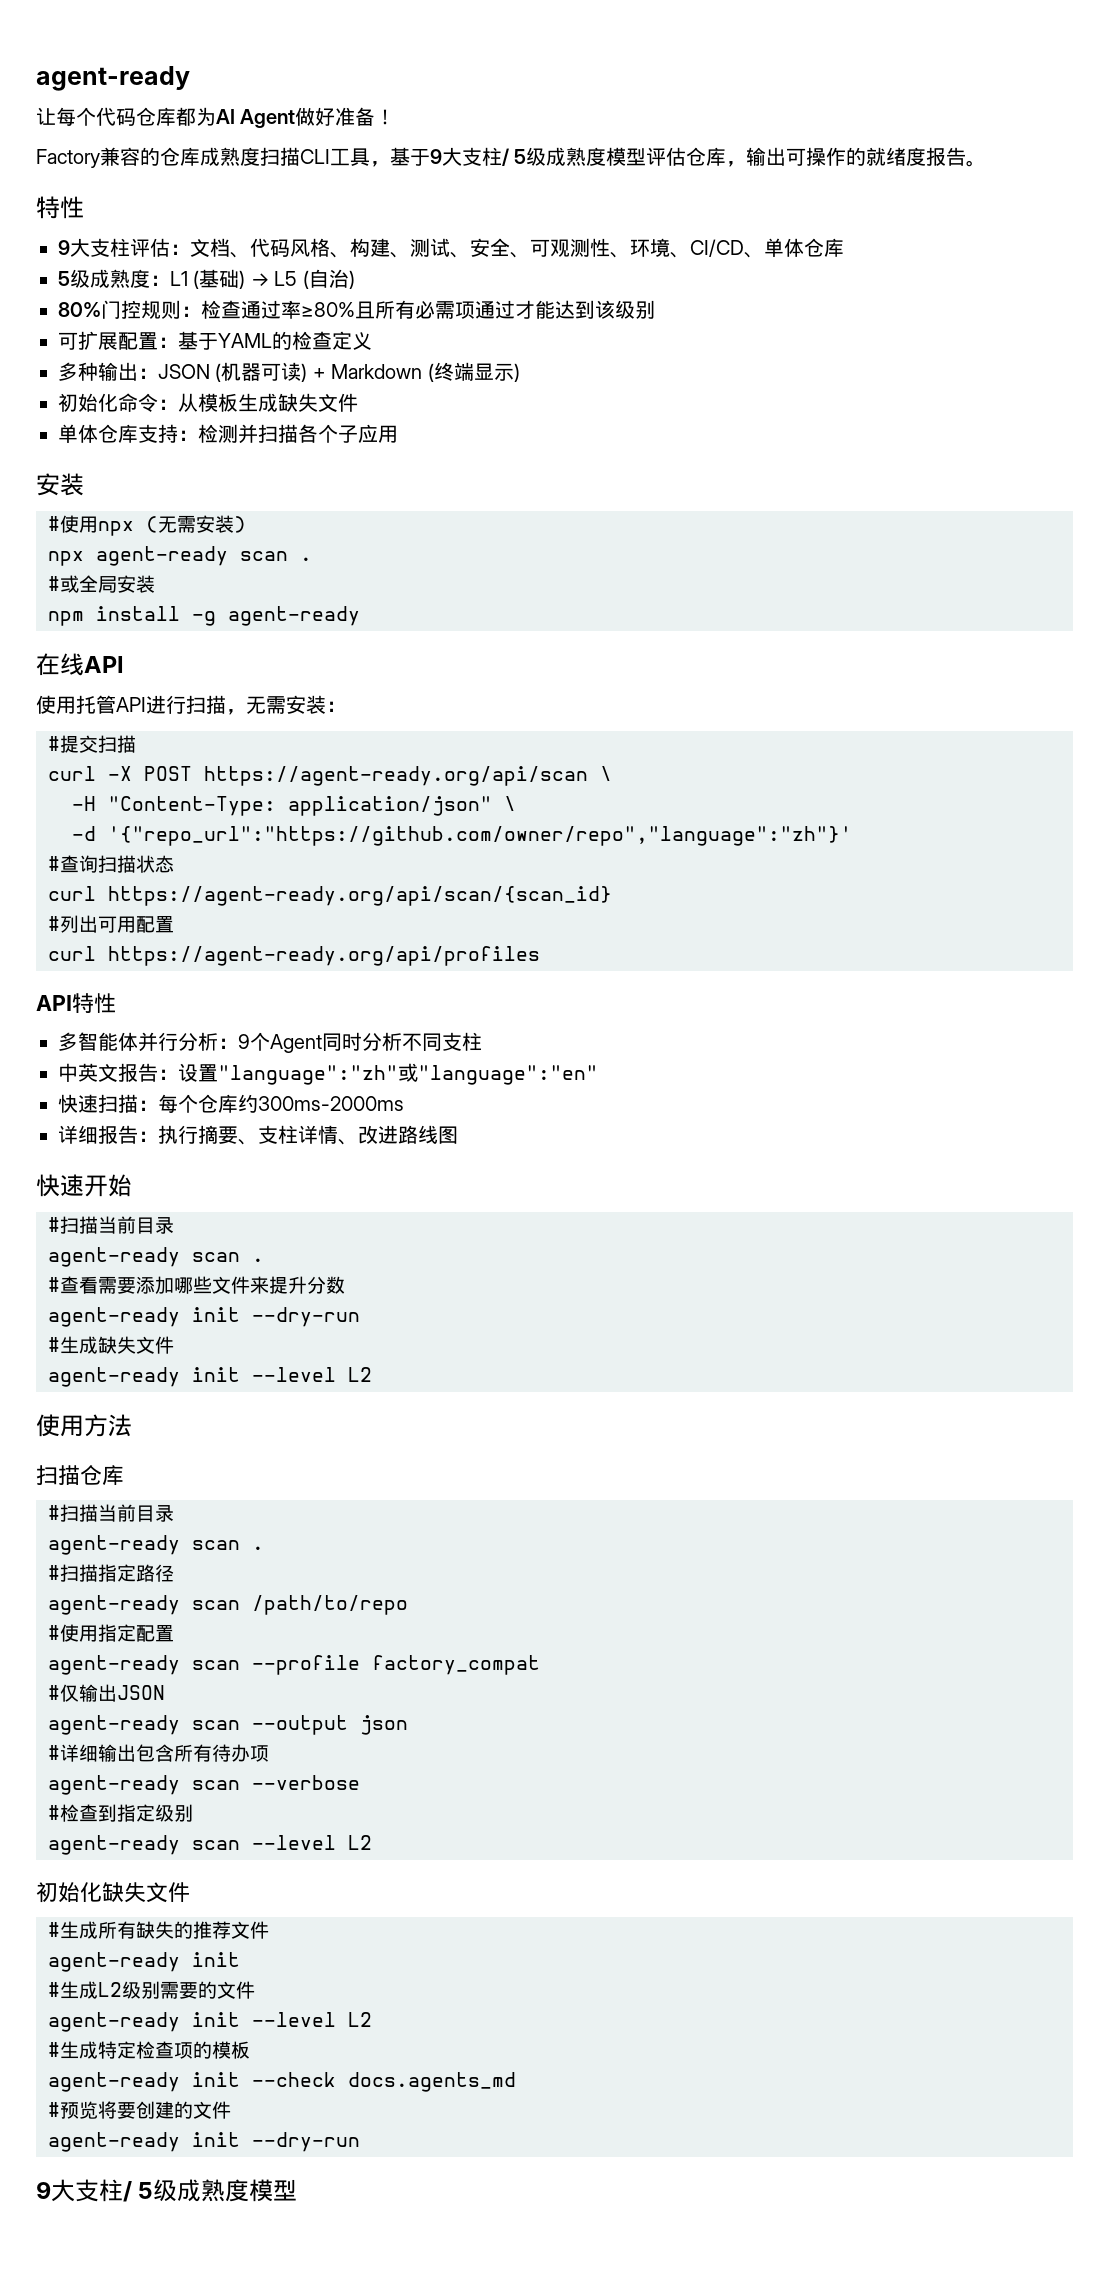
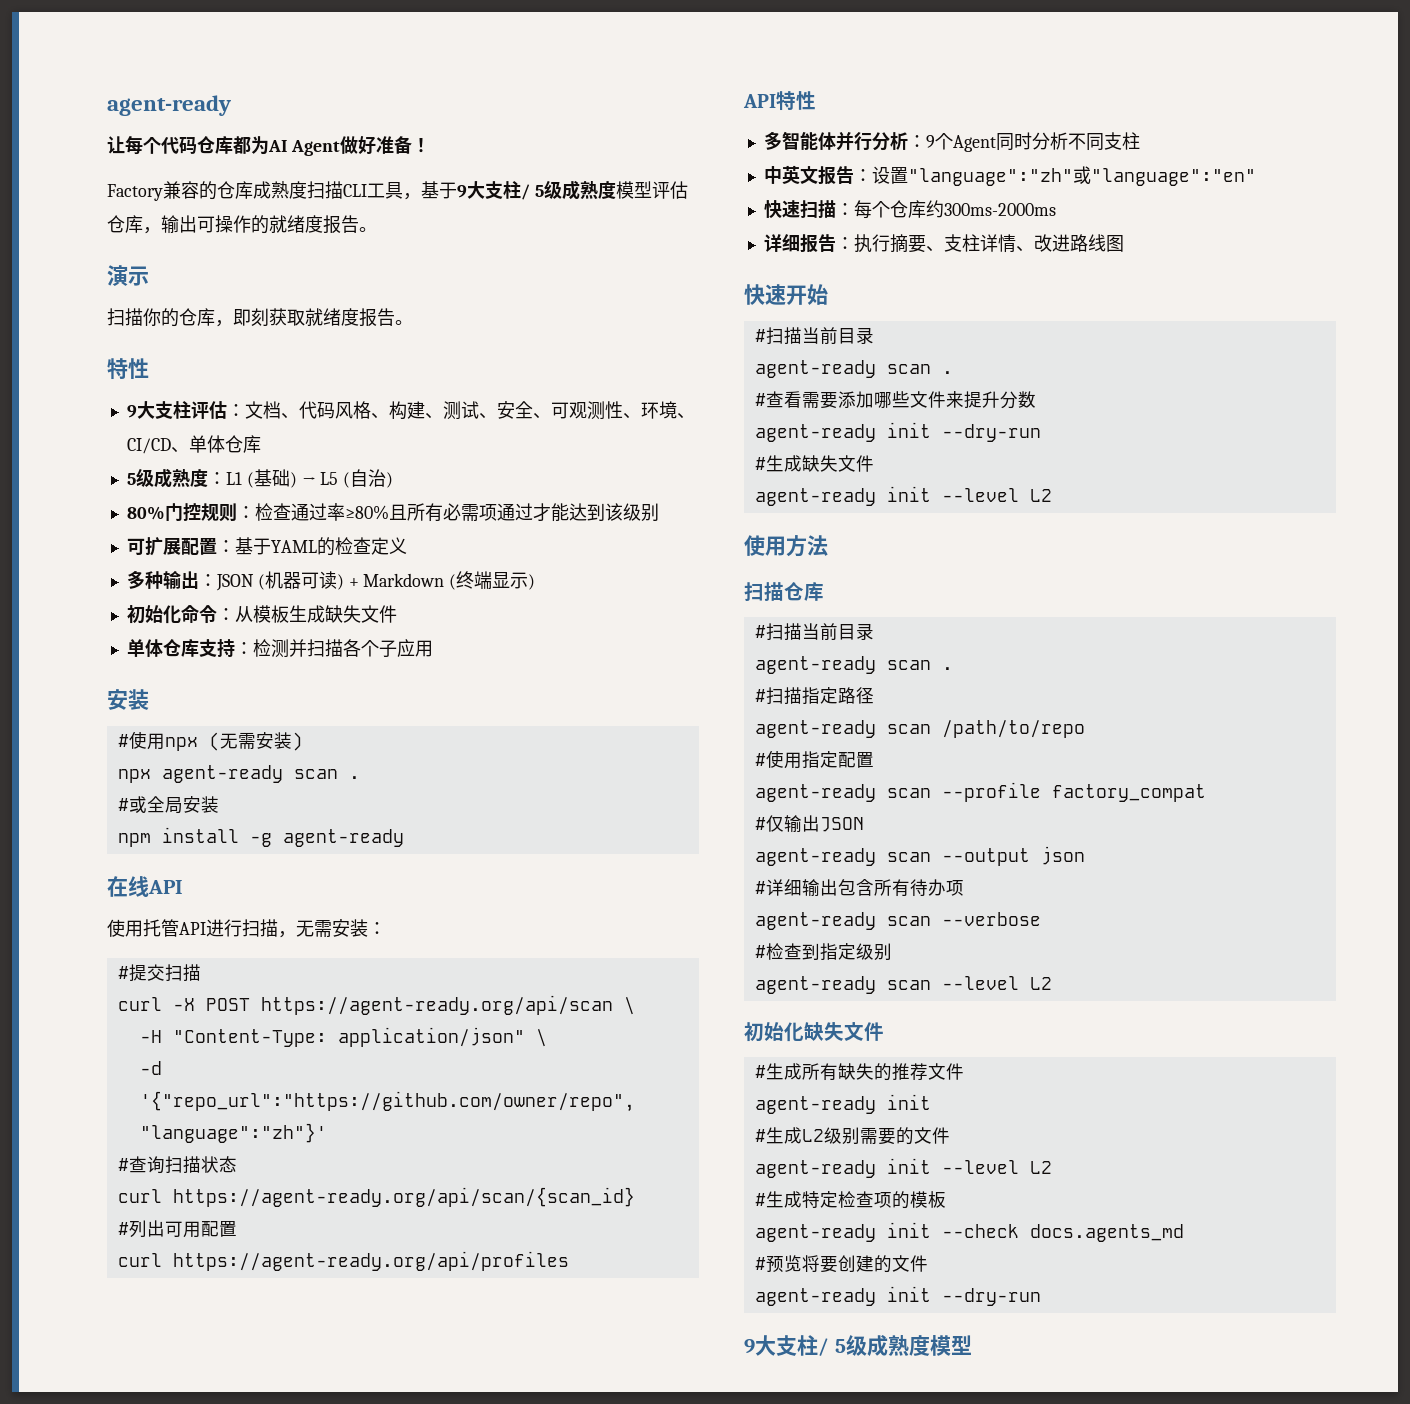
(987, 163) none -> [107,265,149,286] [107,308,413,327] // 演示 // 扫描你的仓库，即刻获取就绪度报告。

